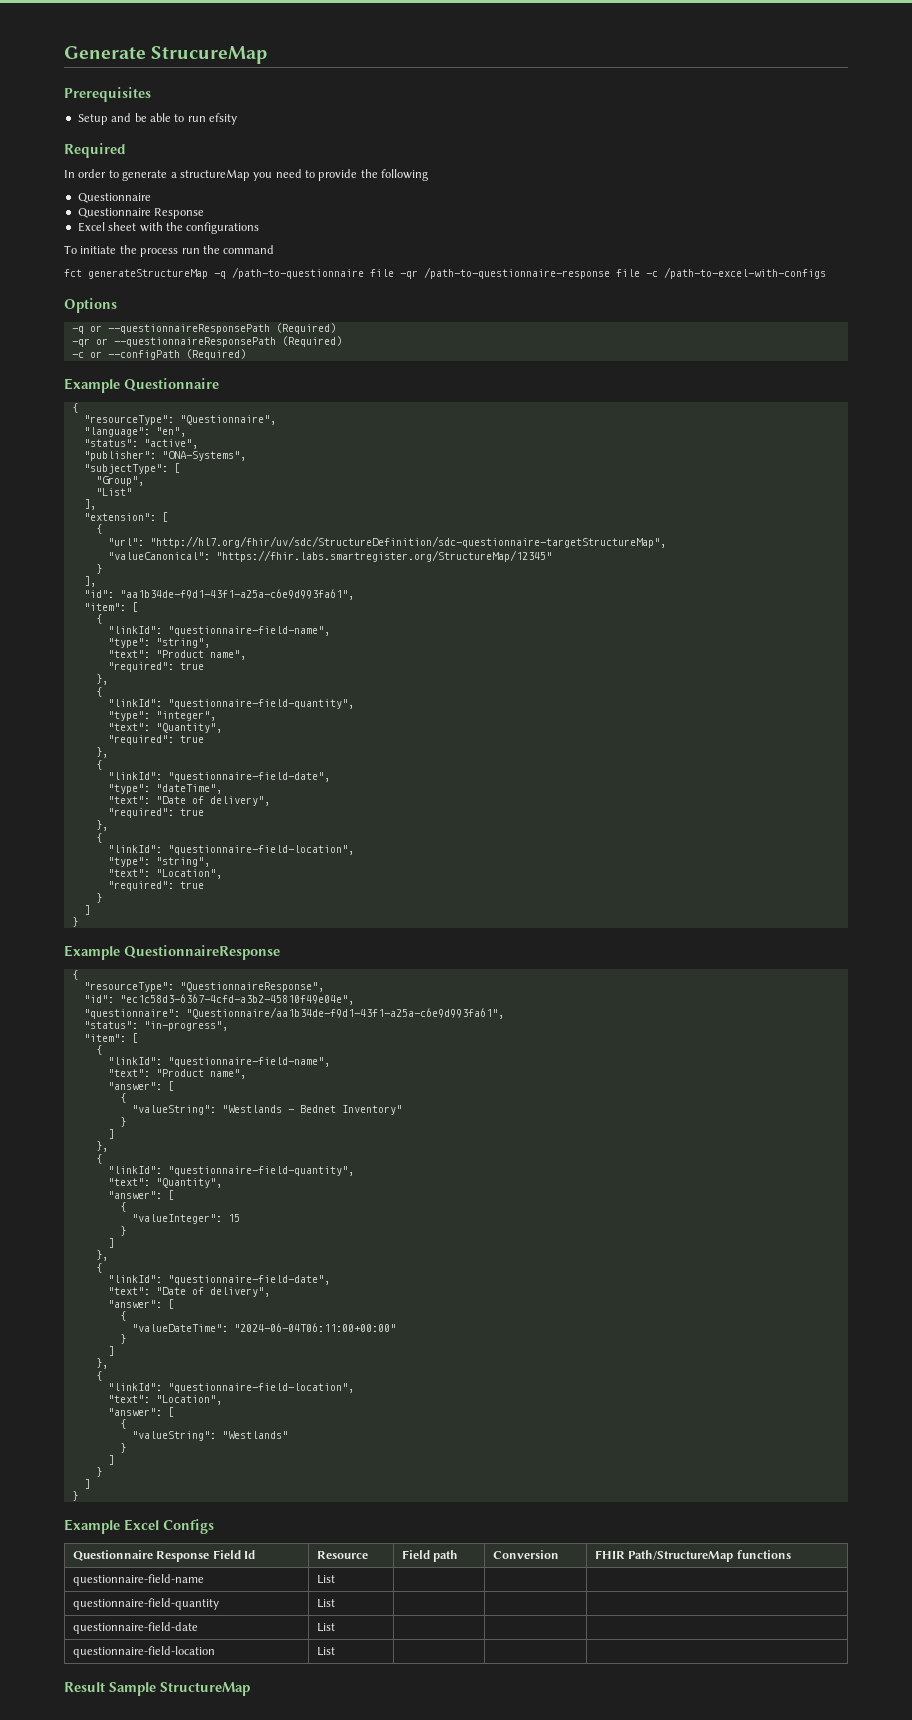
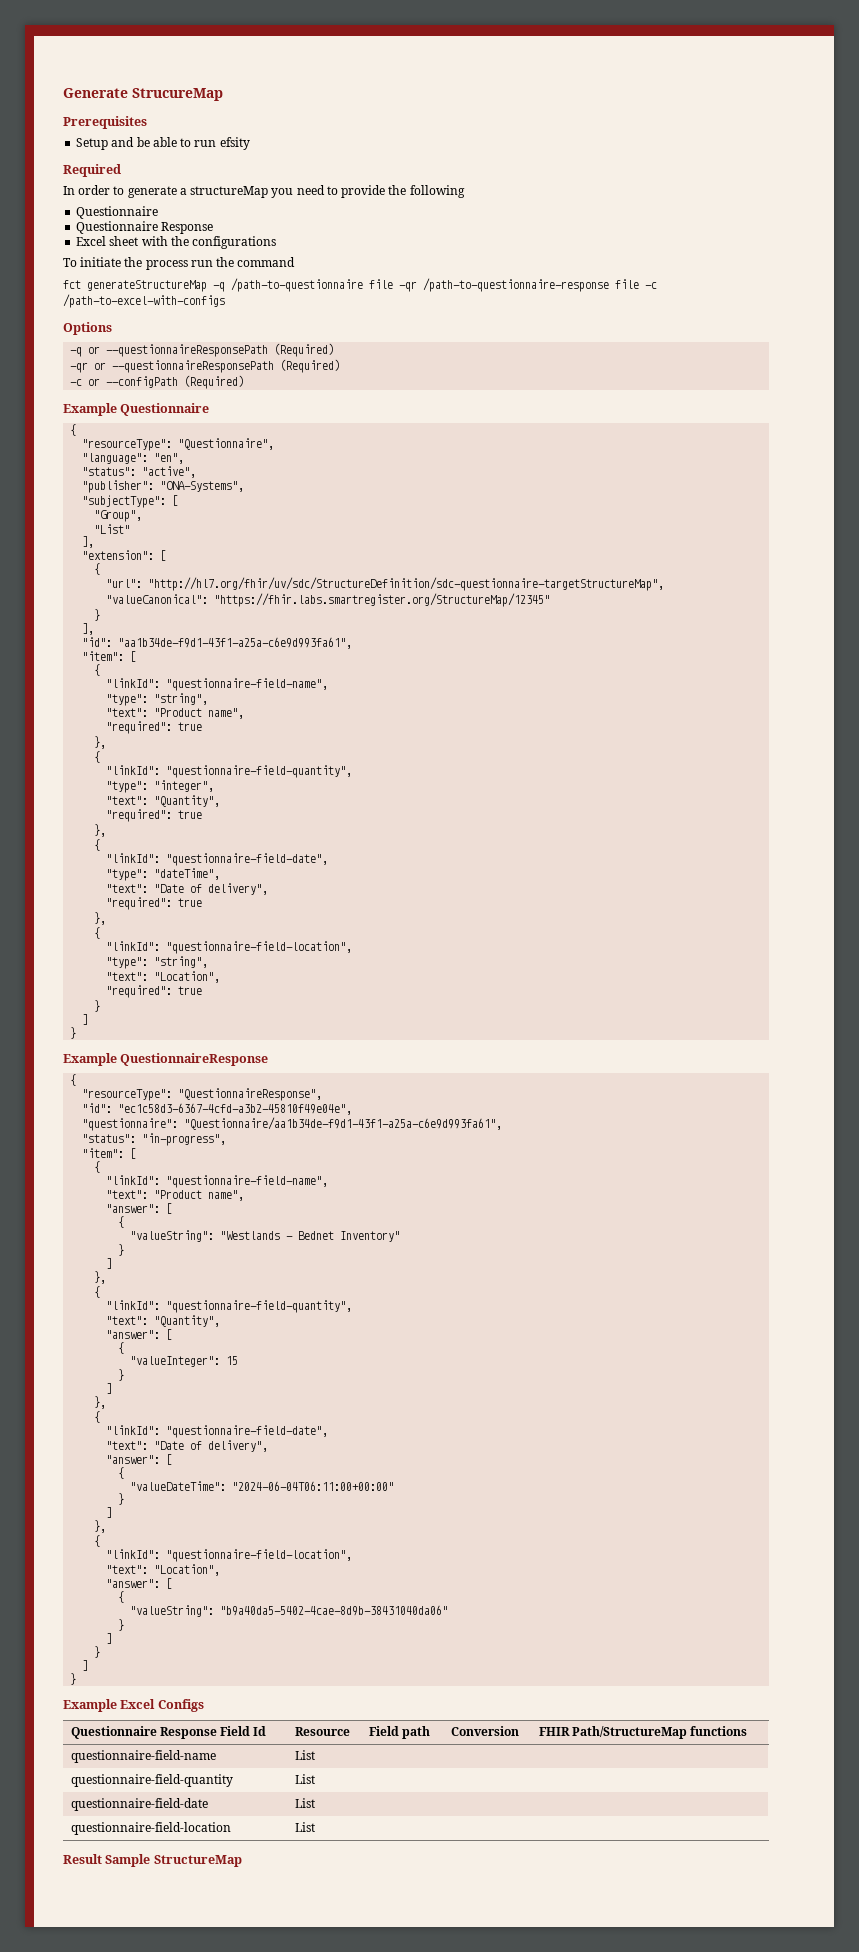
[221,1431,288,1439] "Westlands" -> [220,1605,449,1616] "b9a40da5-5402-4cae-8d9b-38431040da06"

